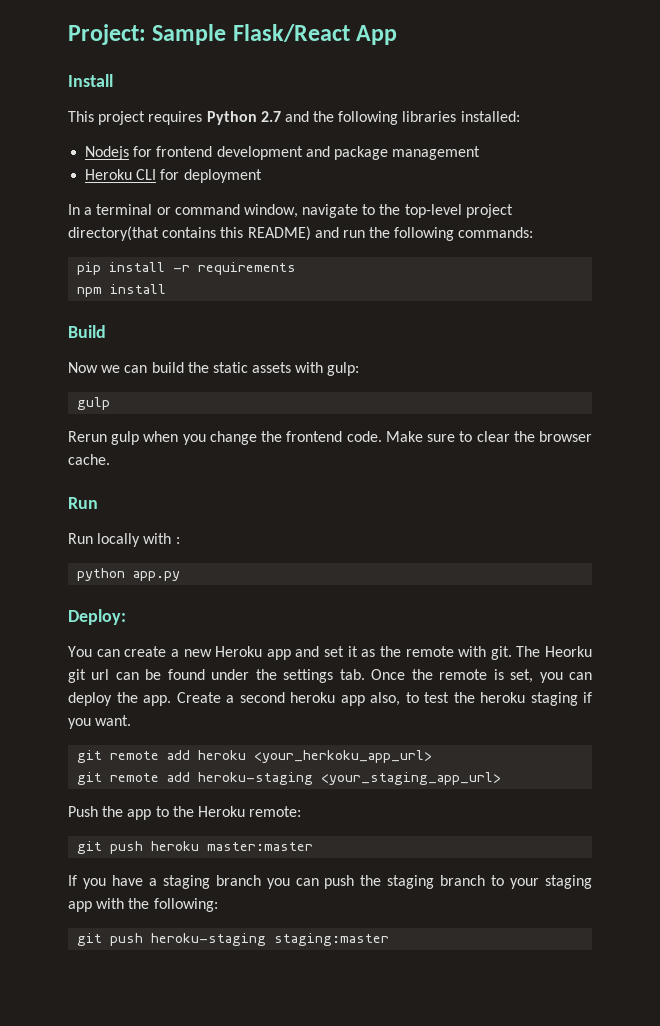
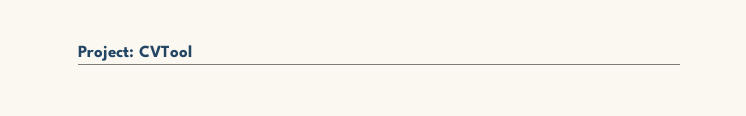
[152,24,398,45] [68,74,113,87] [68,111,520,125] [85,146,481,160] [85,169,262,183] [68,204,513,218] [68,226,534,241] [77,262,297,275] [77,284,167,297] [68,325,106,338] [68,362,360,376] [77,397,111,410] [68,431,592,445] [68,454,110,465] [68,497,98,509] [68,533,180,547] [77,568,181,581] [68,609,126,625] [68,646,592,660] [68,669,592,683] [68,692,592,706] [68,715,132,729] [77,750,433,763] [77,772,502,785] [68,806,302,820] [77,841,314,854] [68,875,592,889] [68,898,218,912] [77,933,390,946] Sample Flask/React App // Install // This project requires Python 2.7 and the following libraries installed: // Nodejs for frontend development and package management // Heroku CLI for deployment // In a terminal or command window, navigate to the top-level project directory(that contains this README) and run the following commands: // pip install -r requirements // npm install // Build // Now we can build the static assets with gulp: // gulp // Rerun gulp when you change the frontend code. Make sure to clear the browser cache. // Run // Run locally with : // python app.py // Deploy: // You can create a new Heroku app and set it as the remote with git. The Heorku git url can be found under the settings tab. Once the remote is set, you can deploy the app. Create a second heroku app also, to test the heroku staging if you want. // git remote add heroku <your_herkoku_app_url> // git remote add heroku-staging <your_staging_app_url> // Push the app to the Heroku remote: // git push heroku master:master // If you have a staging branch you can push the staging branch to your staging app with the following: // git push heroku-staging staging:master -> [139,45,192,58] CVTool

